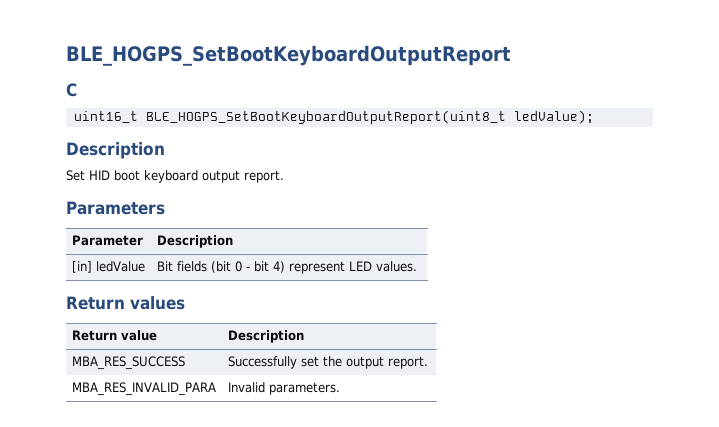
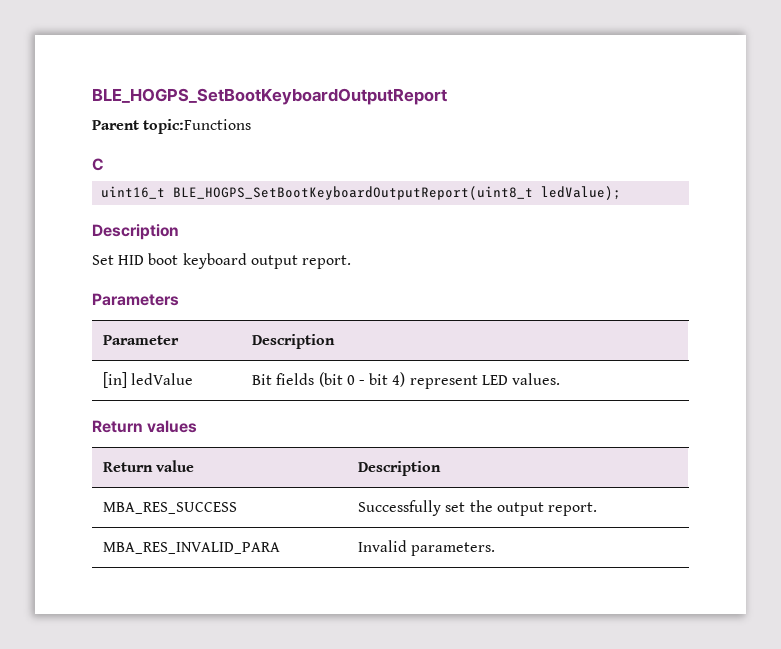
(511, 55) none -> [92,119,252,134] // Parent topic:Functions

